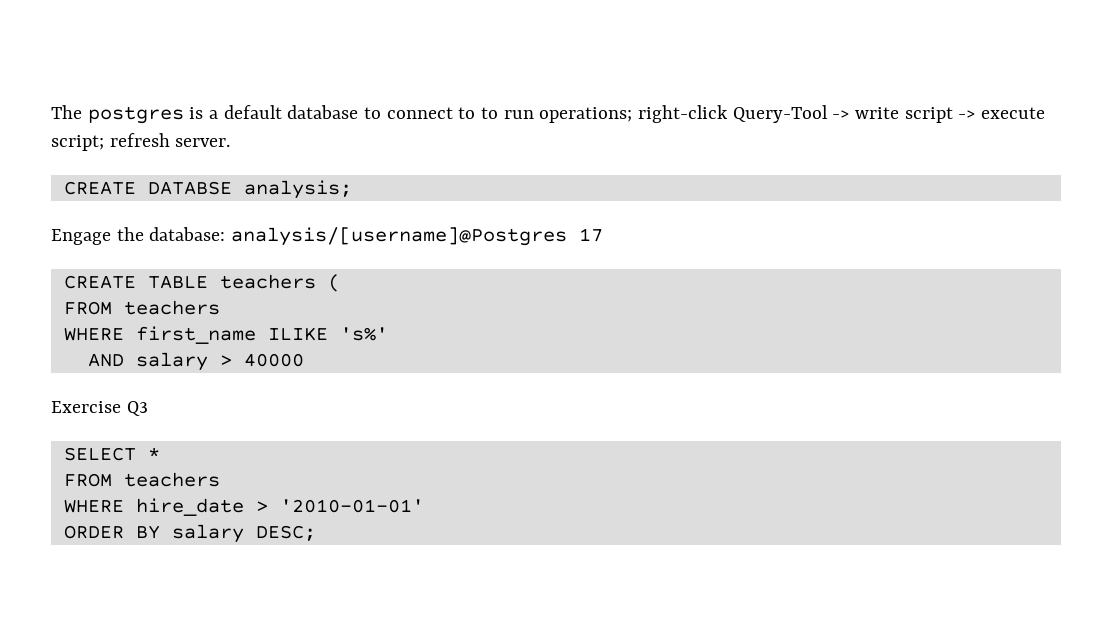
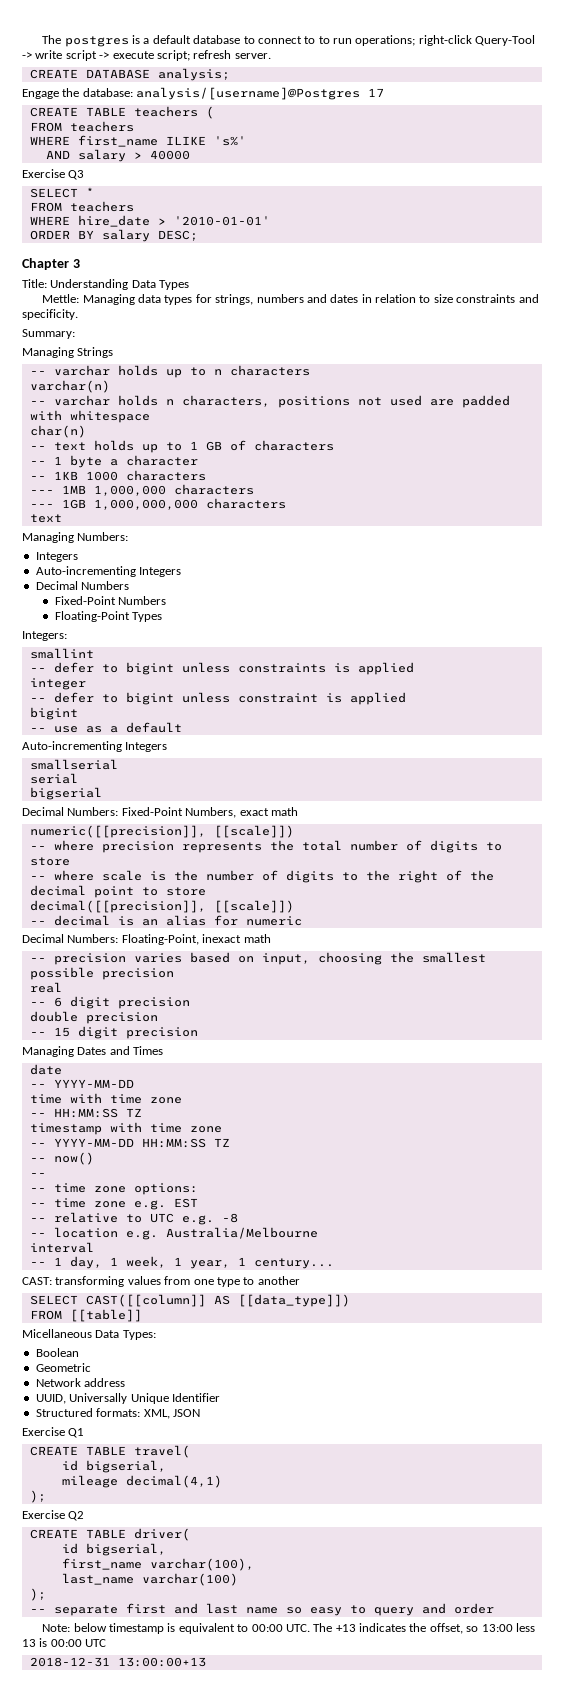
[147,181,232,195] DATABSE -> [85,69,150,79] DATABASE
(316, 533) none -> [22,258,80,270] [22,279,190,290] [42,294,539,305] [22,309,78,320] [22,329,75,339] [22,347,114,358] [29,365,310,378] [29,380,110,393] [29,395,510,408] [29,410,150,423] [29,425,86,438] [29,440,334,453] [29,455,198,468] [29,470,206,481] [29,484,254,496] [29,498,286,510] [29,514,62,523] [22,532,129,543] [35,552,78,562] [35,566,182,577] [35,581,130,590] [54,596,166,605] [54,611,162,622] [22,631,67,641] [29,648,94,659] [29,662,414,675] [29,678,86,690] [29,692,406,705] [29,707,78,720] [29,722,182,733] [22,741,168,752] [29,759,118,770] [29,773,78,784] [29,787,102,800] [22,807,298,818] [29,825,294,838] [29,840,502,853] [29,857,70,866] [29,870,494,883] [29,885,206,898] [29,900,294,913] [29,915,302,926] [22,934,271,945] [29,952,486,965] [29,967,174,980] [29,982,62,993] [29,996,190,1009] [29,1011,158,1024] [29,1026,198,1039] [22,1046,164,1057] [29,1064,62,1075] [29,1079,134,1088] [29,1093,182,1104] [29,1108,142,1118] [29,1122,222,1135] [29,1138,230,1148] [29,1152,94,1165] [29,1173,46,1177] [29,1183,198,1195] [29,1198,198,1210] [29,1212,238,1225] [29,1227,318,1240] [29,1242,94,1253] [29,1256,334,1269] [22,1276,300,1287] [29,1294,350,1307] [29,1309,142,1322] [22,1329,156,1340] [35,1348,79,1357] [35,1363,91,1372] [35,1378,126,1387] [35,1393,220,1404] [35,1408,200,1419] [22,1427,85,1438] [29,1445,190,1458] [61,1460,166,1473] [61,1475,222,1488] [29,1490,46,1503] [22,1510,85,1521] [29,1528,190,1541] [61,1543,166,1556] [61,1558,254,1571] [61,1573,238,1586] [29,1588,46,1601] [29,1603,494,1616] [42,1623,535,1634] [22,1638,107,1647] [29,1657,206,1667] // Chapter 3 // Title: Understanding Data Types // Mettle: Managing data types for strings, numbers and dates in relation to size constraints and specificity. // Summary: // Managing Strings // -- varchar holds up to n characters // varchar(n) // -- varchar holds n characters, positions not used are padded with whitespace // char(n) // -- text holds up to 1 GB of characters // -- 1 byte a character // -- 1KB 1000 characters // --- 1MB 1,000,000 characters // --- 1GB 1,000,000,000 characters // text // Managing Numbers: // Integers // Auto-incrementing Integers // Decimal Numbers // Fixed-Point Numbers // Floating-Point Types // Integers: // smallint // -- defer to bigint unless constraints is applied // integer // -- defer to bigint unless constraint is applied // bigint // -- use as a default // Auto-incrementing Integers // smallserial // serial // bigserial // Decimal Numbers: Fixed-Point Numbers, exact math // numeric([[precision]], [[scale]]) // -- where precision represents the total number of digits to store // -- where scale is the number of digits to the right of the decimal point to store // decimal([[precision]], [[scale]]) // -- decimal is an alias for numeric // Decimal Numbers: Floating-Point, inexact math // -- precision varies based on input, choosing the smallest possible precision // real // -- 6 digit precision // double precision // -- 15 digit precision // Managing Dates and Times // date // -- YYYY-MM-DD // time with time zone // -- HH:MM:SS TZ // timestamp with time zone // -- YYYY-MM-DD HH:MM:SS TZ // -- now() // -- // -- time zone options: // -- time zone e.g. EST // -- relative to UTC e.g. -8 // -- location e.g. Australia/Melbourne // interval // -- 1 day, 1 week, 1 year, 1 century... // CAST: transforming values from one type to another // SELECT CAST([[column]] AS [[data_type]]) // FROM [[table]] // Micellaneous Data Types: // Boolean // Geometric // Network address // UUID, Universally Unique Identifier // Structured formats: XML, JSON // Exercise Q1 // CREATE TABLE travel( // id bigserial, // mileage decimal(4,1) // ); // Exercise Q2 // CREATE TABLE driver( // id bigserial, // first_name varchar(100), // last_name varchar(100) // ); // -- separate first and last name so easy to query and order // Note: below timestamp is equivalent to 00:00 UTC. The +13 indicates the offset, so 13:00 less 13 is 00:00 UTC // 2018-12-31 13:00:00+13

